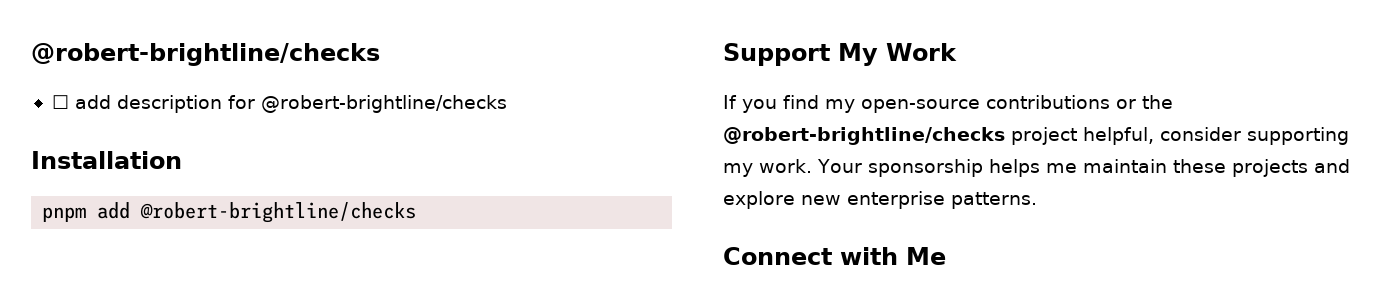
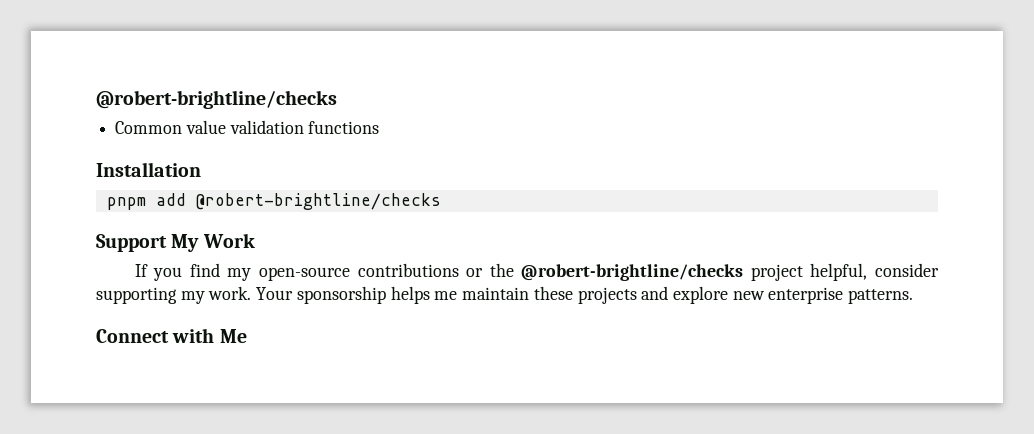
[31,43,380,66] [51,95,507,113] @robert-brightline/checks // ☐ add description for @robert-brightline/checks -> [96,90,337,109] [115,120,380,134] @robert-brightline/checks // Common value validation functions

